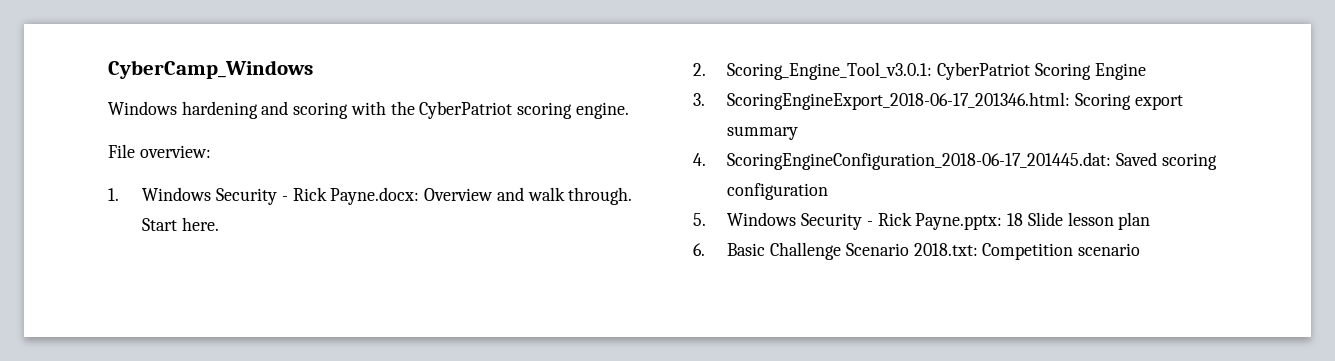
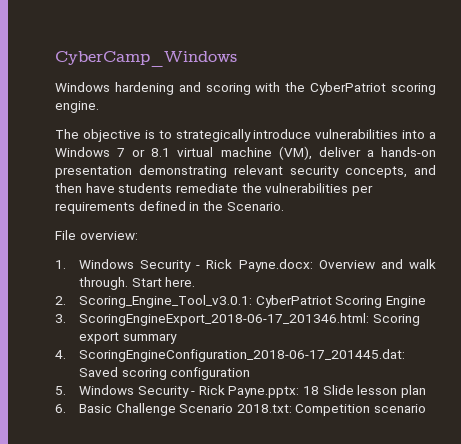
(629, 110) none -> [55,129,436,142] [55,146,436,160] [55,165,436,178] [55,183,373,196] [55,201,284,214] // The objective is to strategically introduce vulnerabilities into a Windows 7 or 8.1 virtual machine (VM), deliver a hands-on presentation demonstrating relevant security concepts, and then have students remediate the vulnerabilities per requirements defined in the Scenario.

